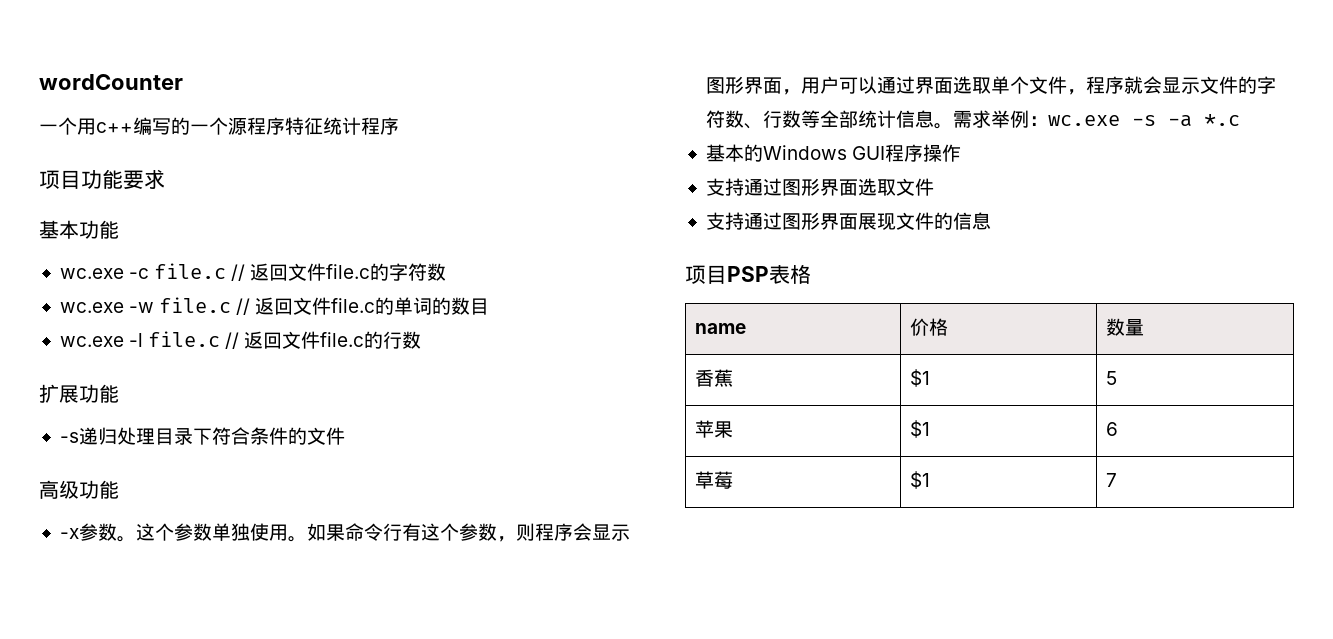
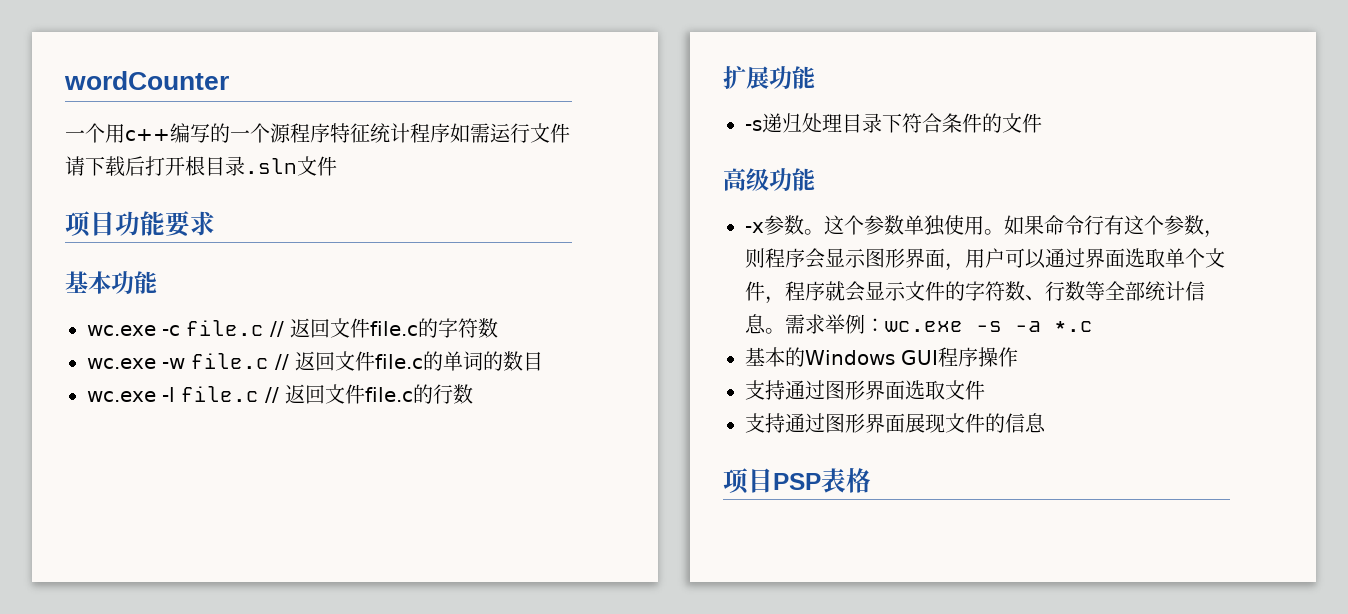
(399, 126) none -> [450,123,570,143] [65,156,337,177] 如需运行文件请下载后打开根目录.sln文件
[694,323,746,334] [909,318,948,336] [1105,318,1144,336] [694,369,733,387] [909,369,930,387] [1105,371,1117,385] [694,420,733,438] [909,420,930,438] [1105,422,1118,436] [694,471,733,489] [909,471,930,489] [1105,473,1117,487] // name | 价格 | 数量 // 香蕉 | $1 | 5 // 苹果 | $1 | 6 // 草莓 | $1 | 7 -> (871, 480) none

